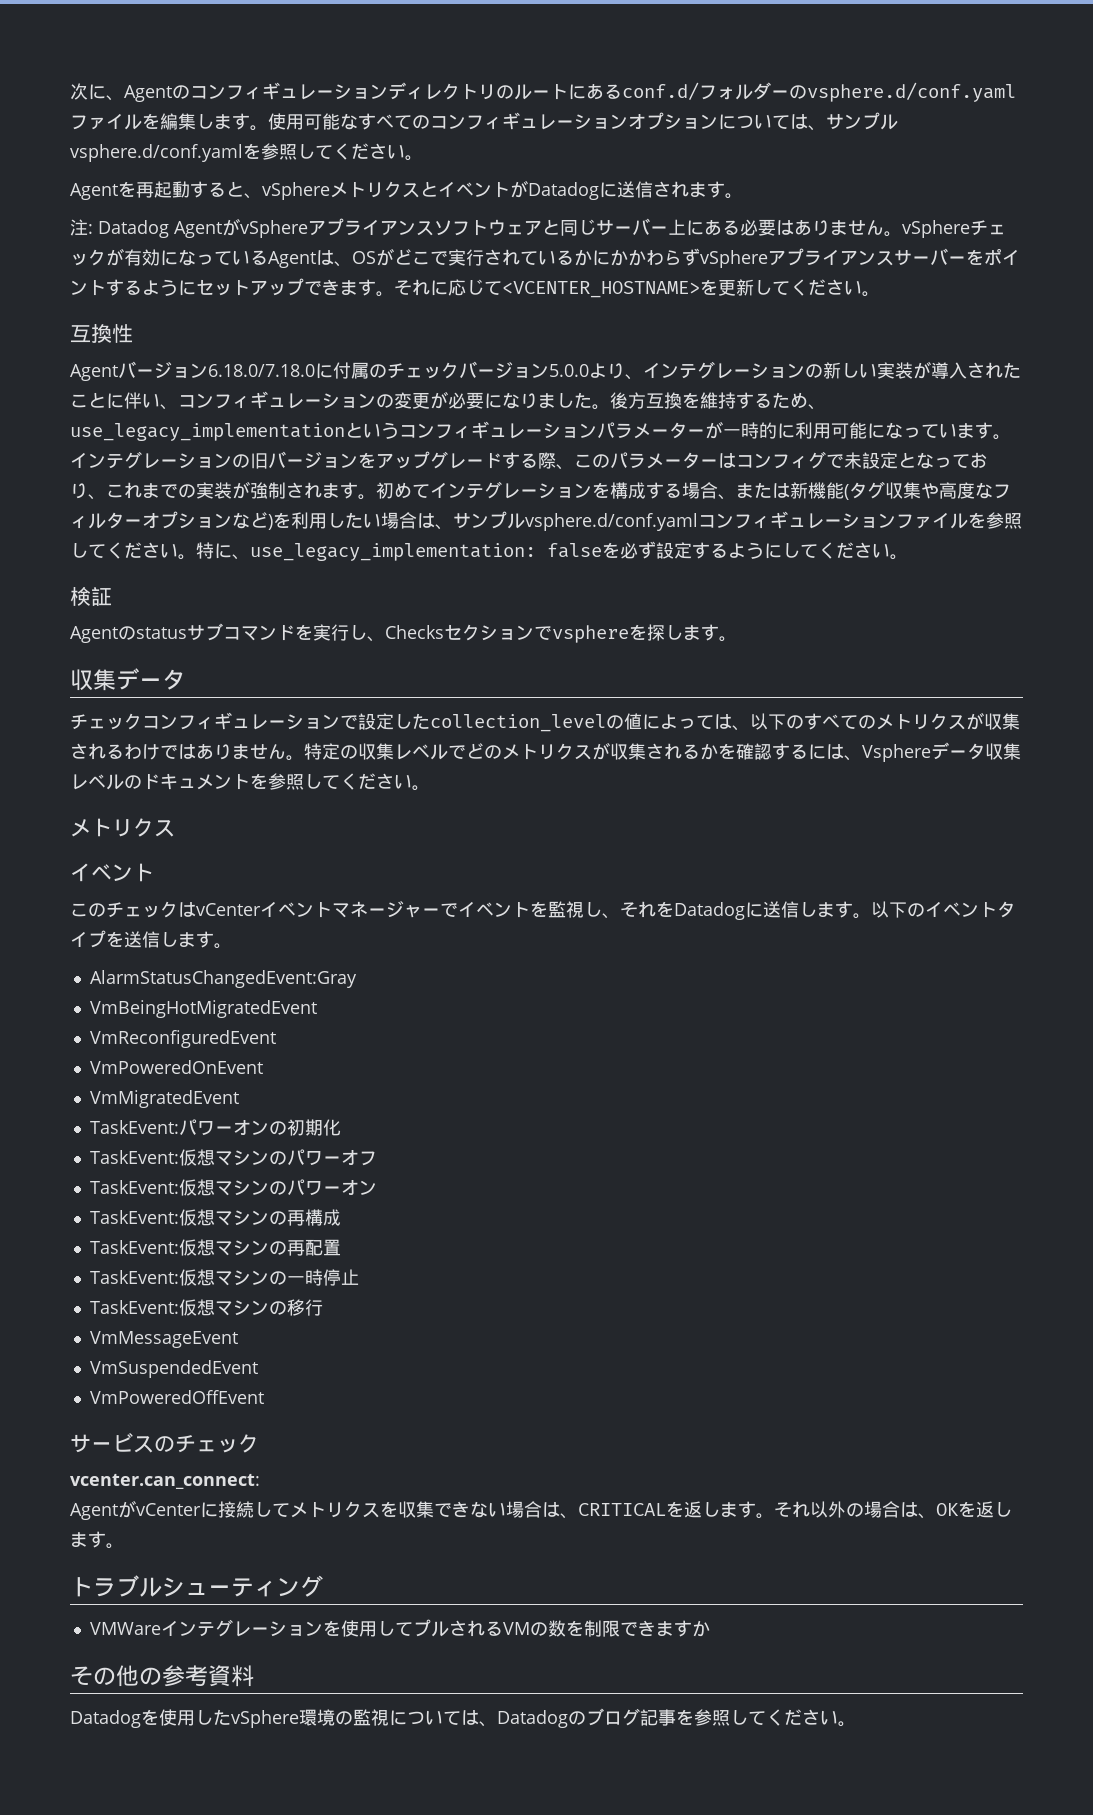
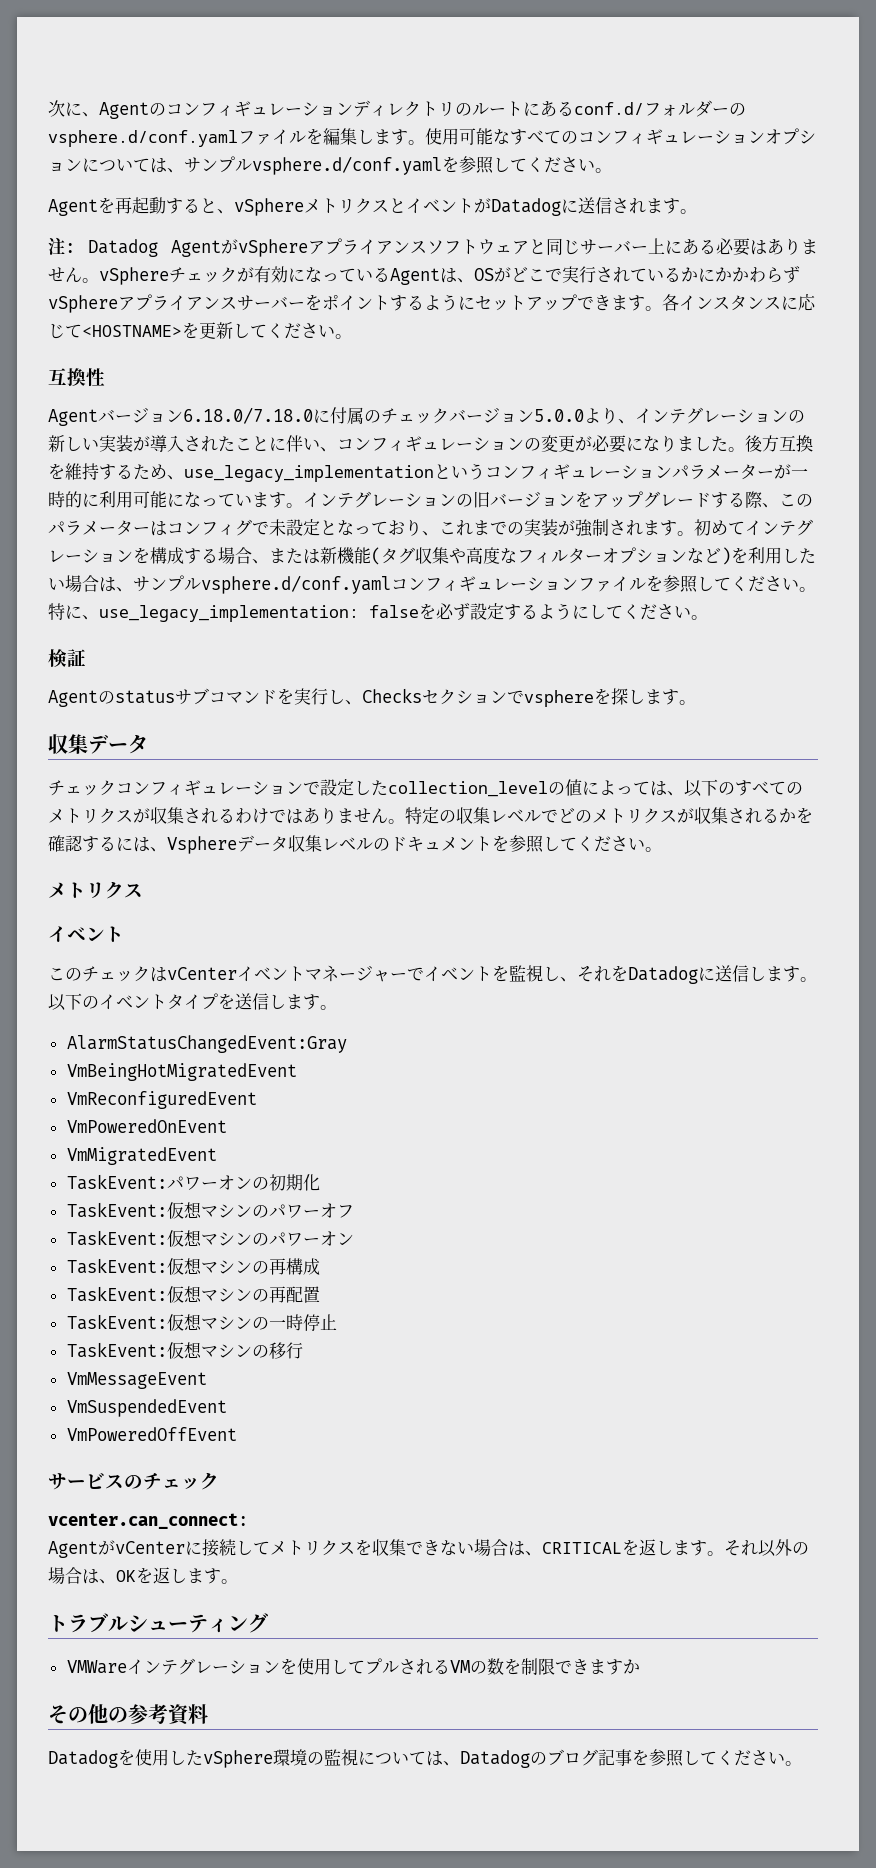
[394,279,430,296] それ -> [662,294,781,311] 各インスタンス
[502,281,700,298] <VCENTER_HOSTNAME> -> [82,325,182,337] <HOSTNAME>

